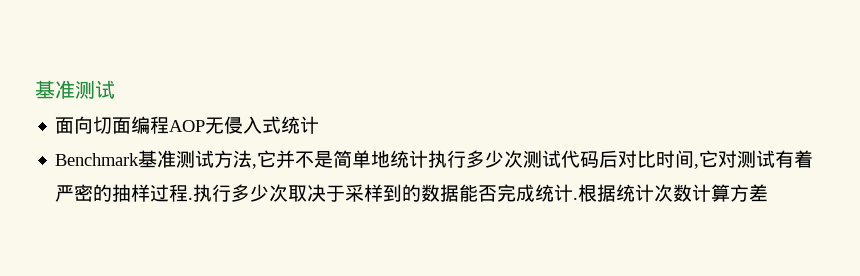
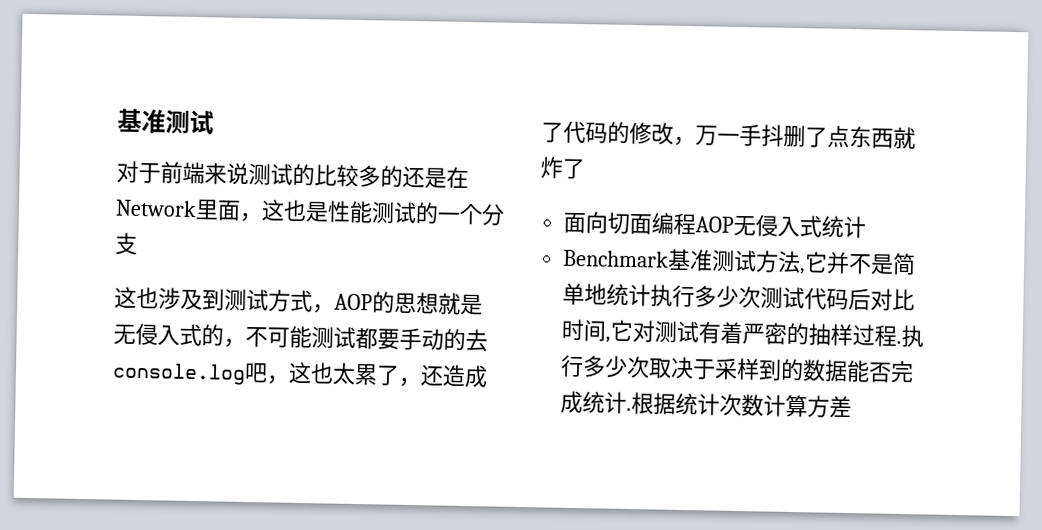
[35,80,115,99] 基准测试 -> [117,108,214,135] [116,160,469,189] [115,199,505,226] [115,232,138,255] [114,286,483,316] [113,322,488,352] [112,361,488,388] [541,120,916,150] [540,156,585,180] 基准测试 // 对于前端来说测试的比较多的还是在Network里面，这也是性能测试的一个分支 // 这也涉及到测试方式，AOP的思想就是无侵入式的，不可能测试都要手动的去console.log吧，这也太累了，还造成了代码的修改，万一手抖删了点东西就炸了

